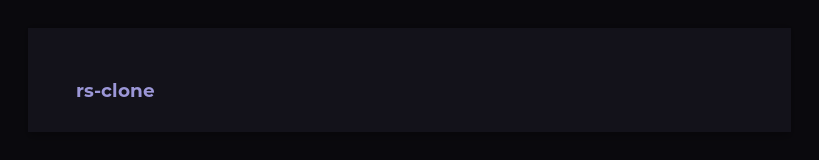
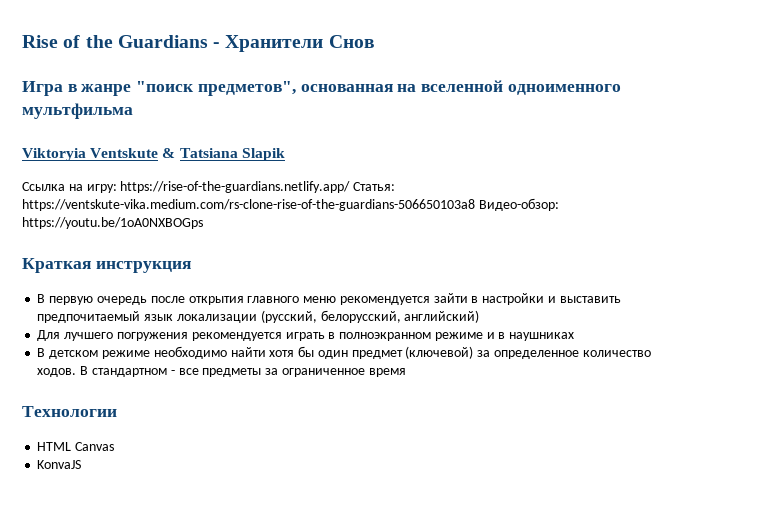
[76,83,155,97] rs-clone -> [22,35,375,52] [22,80,621,96] [22,103,133,119] [22,148,285,161] [22,181,396,193] [22,198,559,211] [22,217,203,229] [22,258,191,273] [37,293,621,305] [37,310,480,323] [37,330,575,341] [37,346,651,359] [37,366,406,377] [22,406,117,417] [37,442,115,451] [37,460,82,469] Rise of the Guardians - Хранители Снов // Игра в жанре "поиск предметов", основанная на вселенной одноименного мультфильма // Viktoryia Ventskute & Tatsiana Slapik // Ссылка на игру: https://rise-of-the-guardians.netlify.app/ Статья: https://ventskute-vika.medium.com/rs-clone-rise-of-the-guardians-506650103a8 Видео-обзор: https://youtu.be/1oA0NXBOGps // Краткая инструкция // В первую очередь после открытия главного меню рекомендуется зайти в настройки и выставить предпочитаемый язык локализации (русский, белорусский, английский) // Для лучшего погружения рекомендуется играть в полноэкранном режиме и в наушниках // В детском режиме необходимо найти хотя бы один предмет (ключевой) за определенное количество ходов. В стандартном - все предметы за ограниченное время // Технологии // HTML Canvas // KonvaJS

